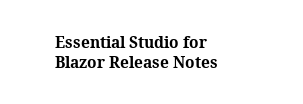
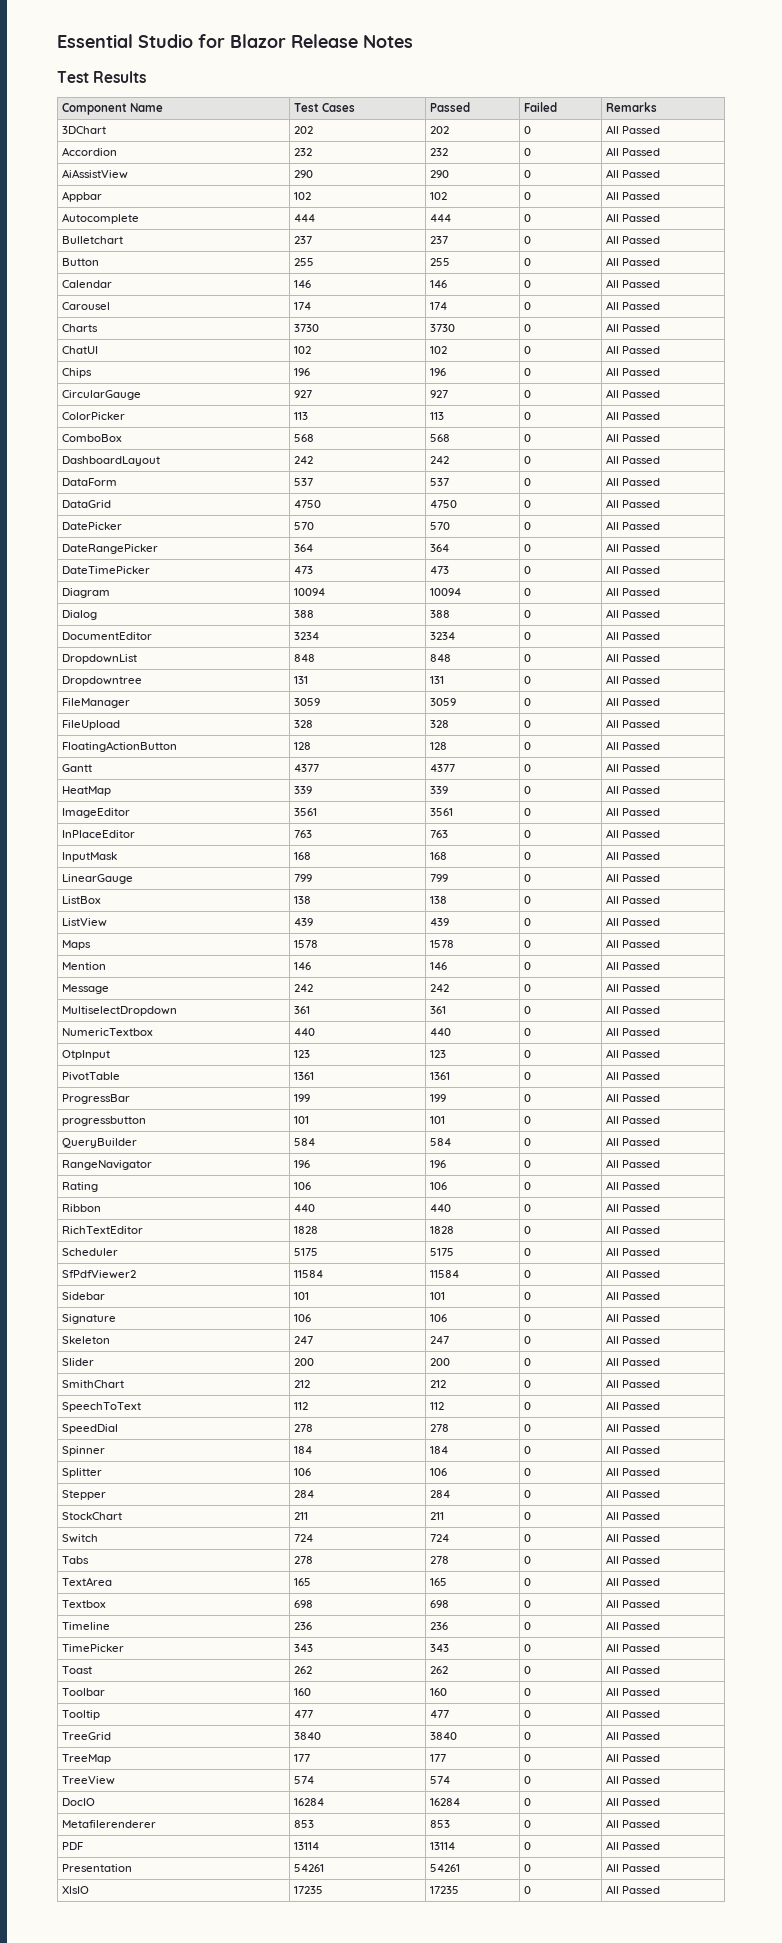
(219, 62) none -> [57,71,147,83] [62,103,164,115] [294,103,356,112] [430,102,471,112] [524,102,558,112] [606,102,658,112] [62,126,107,134] [294,126,314,134] [430,126,450,134] [524,126,532,134] [606,125,661,134] [62,147,118,156] [294,148,313,156] [430,148,449,156] [524,148,532,156] [606,147,661,156] [62,169,129,179] [294,170,314,178] [430,170,450,178] [524,170,532,178] [606,169,661,178] [62,191,103,202] [294,192,312,200] [430,192,448,200] [524,192,532,200] [606,191,661,200] [62,213,140,224] [294,214,316,222] [430,214,452,222] [524,214,532,222] [606,213,661,222] [62,236,124,244] [294,236,313,244] [430,236,449,244] [524,236,532,244] [606,235,661,244] [62,258,100,266] [294,258,315,266] [430,258,451,266] [524,258,532,266] [606,257,661,266] [62,280,113,288] [294,280,312,288] [430,280,448,288] [524,280,532,288] [606,279,661,288] [62,302,111,310] [294,302,312,310] [430,302,448,310] [524,302,532,310] [606,301,661,310] [62,324,99,332] [294,324,320,332] [430,324,456,332] [524,324,532,332] [606,323,661,332] [62,346,99,354] [294,346,312,354] [430,346,448,354] [524,346,532,354] [606,345,661,354] [62,368,93,378] [294,368,311,376] [430,368,447,376] [524,368,532,376] [606,367,661,376] [62,390,142,400] [294,390,313,398] [430,390,449,398] [524,390,532,398] [606,389,661,398] [62,412,126,420] [294,412,309,420] [430,412,445,420] [524,412,532,420] [606,411,661,420] [62,434,123,442] [294,434,315,442] [430,434,451,442] [524,434,532,442] [606,433,661,442] [62,456,161,466] [294,456,314,464] [430,456,450,464] [524,456,532,464] [606,455,661,464] [62,478,118,486] [294,478,314,486] [430,478,450,486] [524,478,532,486] [606,477,661,486] [62,500,112,508] [294,500,322,508] [430,500,458,508] [524,500,532,508] [606,499,661,508] [62,522,123,530] [294,522,315,530] [430,522,451,530] [524,522,532,530] [606,521,661,530] [62,544,159,554] [294,544,314,552] [430,544,450,552] [524,544,532,552] [606,543,661,552] [62,566,151,574] [294,566,314,574] [430,566,450,574] [524,566,532,574] [606,565,661,574] [62,588,111,598] [294,588,326,596] [430,588,462,596] [524,588,532,596] [606,587,661,596] [62,610,98,620] [294,610,315,618] [430,610,451,618] [524,610,532,618] [606,609,661,618] [62,632,153,640] [294,632,320,640] [430,632,456,640] [524,632,532,640] [606,631,661,640] [62,654,138,664] [294,654,316,662] [430,654,452,662] [524,654,532,662] [606,653,661,662] [62,676,143,686] [294,676,309,684] [430,676,445,684] [524,676,532,684] [606,675,661,684] [62,698,131,708] [294,698,321,706] [430,698,457,706] [524,698,532,706] [606,697,661,706] [62,720,121,730] [294,720,314,728] [430,720,450,728] [524,720,532,728] [606,719,661,728] [62,741,178,752] [294,742,312,750] [430,742,448,750] [524,742,532,750] [606,741,661,750] [62,764,93,772] [294,764,320,772] [430,764,456,772] [524,764,532,772] [606,763,661,772] [62,786,112,796] [294,786,313,794] [430,786,449,794] [524,786,532,794] [606,785,661,794] [62,808,131,818] [294,808,318,816] [430,808,454,816] [524,808,532,816] [606,807,661,816] [62,830,136,838] [294,830,313,838] [430,830,449,838] [524,830,532,838] [606,829,661,838] [62,852,118,862] [294,852,312,860] [430,852,448,860] [524,852,532,860] [606,851,661,860] [62,874,134,884] [294,874,313,882] [430,874,449,882] [524,874,532,882] [606,873,661,882] [62,896,102,904] [294,896,312,904] [430,896,448,904] [524,896,532,904] [606,895,661,904] [62,918,108,927] [294,918,314,926] [430,918,450,926] [524,918,532,926] [606,917,661,926] [62,940,92,950] [294,940,319,948] [430,940,455,948] [524,940,532,948] [606,939,661,948] [62,962,107,970] [294,962,312,970] [430,962,448,970] [524,962,532,970] [606,961,661,970] [62,984,110,994] [294,984,314,992] [430,984,450,992] [524,984,532,992] [606,983,661,992] [62,1006,178,1016] [294,1006,311,1014] [430,1006,447,1014] [524,1006,532,1014] [606,1005,661,1014] [62,1028,154,1036] [294,1028,316,1036] [430,1028,452,1036] [524,1028,532,1036] [606,1027,661,1036] [62,1050,111,1060] [294,1050,311,1058] [430,1050,447,1058] [524,1050,532,1058] [606,1049,661,1058] [62,1072,121,1081] [294,1072,315,1080] [430,1072,451,1080] [524,1072,532,1080] [606,1071,661,1080] [62,1094,131,1104] [294,1094,311,1102] [430,1094,447,1102] [524,1094,532,1102] [606,1093,661,1102] [62,1116,147,1126] [294,1116,310,1124] [430,1116,446,1124] [524,1116,532,1124] [606,1115,661,1124] [62,1138,138,1148] [294,1138,316,1146] [430,1138,452,1146] [524,1138,532,1146] [606,1137,661,1146] [62,1160,153,1170] [294,1160,311,1168] [430,1160,447,1168] [524,1160,532,1168] [606,1159,661,1168] [62,1182,99,1192] [294,1182,312,1190] [430,1182,448,1190] [524,1182,532,1190] [606,1181,661,1190] [62,1204,102,1212] [294,1204,316,1212] [430,1204,452,1212] [524,1204,532,1212] [606,1203,661,1212] [62,1226,144,1234] [294,1226,319,1234] [430,1226,455,1234] [524,1226,532,1234] [606,1225,661,1234] [62,1248,119,1256] [294,1248,319,1256] [430,1248,455,1256] [524,1248,532,1256] [606,1247,661,1256] [62,1270,137,1279] [294,1270,324,1278] [430,1270,460,1278] [524,1270,532,1278] [606,1269,661,1278] [62,1292,106,1300] [294,1292,310,1300] [430,1292,446,1300] [524,1292,532,1300] [606,1291,661,1300] [62,1314,117,1324] [294,1314,312,1322] [430,1314,448,1322] [524,1314,532,1322] [606,1313,661,1322] [62,1336,111,1344] [294,1336,314,1344] [430,1336,450,1344] [524,1336,532,1344] [606,1335,661,1344] [62,1358,95,1366] [294,1358,315,1366] [430,1358,451,1366] [524,1358,532,1366] [606,1357,661,1366] [62,1380,125,1388] [294,1380,311,1388] [430,1380,447,1388] [524,1380,532,1388] [606,1379,661,1388] [62,1402,142,1412] [294,1402,309,1410] [430,1402,445,1410] [524,1402,532,1410] [606,1401,661,1410] [62,1424,119,1434] [294,1424,314,1432] [430,1424,450,1432] [524,1424,532,1432] [606,1423,661,1432] [62,1446,106,1456] [294,1446,313,1454] [430,1446,449,1454] [524,1446,532,1454] [606,1445,661,1454] [62,1468,103,1478] [294,1468,312,1476] [430,1468,448,1476] [524,1468,532,1476] [606,1467,661,1476] [62,1490,107,1500] [294,1490,315,1498] [430,1490,451,1498] [524,1490,532,1498] [606,1489,661,1498] [62,1512,123,1520] [294,1512,309,1520] [430,1512,445,1520] [524,1512,532,1520] [606,1511,661,1520] [62,1534,99,1543] [294,1534,314,1542] [430,1534,450,1542] [524,1534,532,1542] [606,1533,661,1542] [62,1556,90,1564] [294,1556,314,1564] [430,1556,450,1564] [524,1556,532,1564] [606,1555,661,1564] [62,1577,113,1586] [294,1578,312,1586] [430,1578,448,1586] [524,1578,532,1586] [606,1577,661,1586] [62,1600,107,1608] [294,1600,314,1608] [430,1600,450,1608] [524,1600,532,1608] [606,1599,661,1608] [62,1622,111,1630] [294,1622,313,1630] [430,1622,449,1630] [524,1622,532,1630] [606,1621,661,1630] [62,1644,125,1652] [294,1644,314,1652] [430,1644,450,1652] [524,1644,532,1652] [606,1643,661,1652] [62,1666,93,1674] [294,1666,313,1674] [430,1666,449,1674] [524,1666,532,1674] [606,1665,661,1674] [62,1688,106,1696] [294,1688,312,1696] [430,1688,448,1696] [524,1688,532,1696] [606,1687,661,1696] [62,1710,101,1720] [294,1710,314,1718] [430,1710,450,1718] [524,1710,532,1718] [606,1709,661,1718] [62,1732,112,1740] [294,1732,322,1740] [430,1732,458,1740] [524,1732,532,1740] [606,1731,661,1740] [62,1754,112,1764] [294,1754,311,1762] [430,1754,447,1762] [524,1754,532,1762] [606,1753,661,1762] [62,1776,116,1785] [294,1776,315,1784] [430,1776,451,1784] [524,1776,532,1784] [606,1775,661,1784] [62,1798,96,1806] [294,1798,325,1806] [430,1798,461,1806] [524,1798,532,1806] [606,1797,661,1806] [62,1820,157,1828] [294,1820,315,1828] [430,1820,451,1828] [524,1820,532,1828] [606,1819,661,1828] [62,1842,84,1850] [294,1842,320,1850] [430,1842,456,1850] [524,1842,532,1850] [606,1841,661,1850] [62,1864,133,1872] [294,1864,325,1872] [430,1864,461,1872] [524,1864,532,1872] [606,1863,661,1872] [62,1886,90,1894] [294,1886,324,1894] [430,1886,460,1894] [524,1886,532,1894] [606,1885,661,1894] // Test Results // Component Name | Test Cases | Passed | Failed | Remarks // 3DChart | 202 | 202 | 0 | All Passed // Accordion | 232 | 232 | 0 | All Passed // AiAssistView | 290 | 290 | 0 | All Passed // Appbar | 102 | 102 | 0 | All Passed // Autocomplete | 444 | 444 | 0 | All Passed // Bulletchart | 237 | 237 | 0 | All Passed // Button | 255 | 255 | 0 | All Passed // Calendar | 146 | 146 | 0 | All Passed // Carousel | 174 | 174 | 0 | All Passed // Charts | 3730 | 3730 | 0 | All Passed // ChatUI | 102 | 102 | 0 | All Passed // Chips | 196 | 196 | 0 | All Passed // CircularGauge | 927 | 927 | 0 | All Passed // ColorPicker | 113 | 113 | 0 | All Passed // ComboBox | 568 | 568 | 0 | All Passed // DashboardLayout | 242 | 242 | 0 | All Passed // DataForm | 537 | 537 | 0 | All Passed // DataGrid | 4750 | 4750 | 0 | All Passed // DatePicker | 570 | 570 | 0 | All Passed // DateRangePicker | 364 | 364 | 0 | All Passed // DateTimePicker | 473 | 473 | 0 | All Passed // Diagram | 10094 | 10094 | 0 | All Passed // Dialog | 388 | 388 | 0 | All Passed // DocumentEditor | 3234 | 3234 | 0 | All Passed // DropdownList | 848 | 848 | 0 | All Passed // Dropdowntree | 131 | 131 | 0 | All Passed // FileManager | 3059 | 3059 | 0 | All Passed // FileUpload | 328 | 328 | 0 | All Passed // FloatingActionButton | 128 | 128 | 0 | All Passed // Gantt | 4377 | 4377 | 0 | All Passed // HeatMap | 339 | 339 | 0 | All Passed // ImageEditor | 3561 | 3561 | 0 | All Passed // InPlaceEditor | 763 | 763 | 0 | All Passed // InputMask | 168 | 168 | 0 | All Passed // LinearGauge | 799 | 799 | 0 | All Passed // ListBox | 138 | 138 | 0 | All Passed // ListView | 439 | 439 | 0 | All Passed // Maps | 1578 | 1578 | 0 | All Passed // Mention | 146 | 146 | 0 | All Passed // Message | 242 | 242 | 0 | All Passed // MultiselectDropdown | 361 | 361 | 0 | All Passed // NumericTextbox | 440 | 440 | 0 | All Passed // OtpInput | 123 | 123 | 0 | All Passed // PivotTable | 1361 | 1361 | 0 | All Passed // ProgressBar | 199 | 199 | 0 | All Passed // progressbutton | 101 | 101 | 0 | All Passed // QueryBuilder | 584 | 584 | 0 | All Passed // RangeNavigator | 196 | 196 | 0 | All Passed // Rating | 106 | 106 | 0 | All Passed // Ribbon | 440 | 440 | 0 | All Passed // RichTextEditor | 1828 | 1828 | 0 | All Passed // Scheduler | 5175 | 5175 | 0 | All Passed // SfPdfViewer2 | 11584 | 11584 | 0 | All Passed // Sidebar | 101 | 101 | 0 | All Passed // Signature | 106 | 106 | 0 | All Passed // Skeleton | 247 | 247 | 0 | All Passed // Slider | 200 | 200 | 0 | All Passed // SmithChart | 212 | 212 | 0 | All Passed // SpeechToText | 112 | 112 | 0 | All Passed // SpeedDial | 278 | 278 | 0 | All Passed // Spinner | 184 | 184 | 0 | All Passed // Splitter | 106 | 106 | 0 | All Passed // Stepper | 284 | 284 | 0 | All Passed // StockChart | 211 | 211 | 0 | All Passed // Switch | 724 | 724 | 0 | All Passed // Tabs | 278 | 278 | 0 | All Passed // TextArea | 165 | 165 | 0 | All Passed // Textbox | 698 | 698 | 0 | All Passed // Timeline | 236 | 236 | 0 | All Passed // TimePicker | 343 | 343 | 0 | All Passed // Toast | 262 | 262 | 0 | All Passed // Toolbar | 160 | 160 | 0 | All Passed // Tooltip | 477 | 477 | 0 | All Passed // TreeGrid | 3840 | 3840 | 0 | All Passed // TreeMap | 177 | 177 | 0 | All Passed // TreeView | 574 | 574 | 0 | All Passed // DocIO | 16284 | 16284 | 0 | All Passed // Metafilerenderer | 853 | 853 | 0 | All Passed // PDF | 13114 | 13114 | 0 | All Passed // Presentation | 54261 | 54261 | 0 | All Passed // XlsIO | 17235 | 17235 | 0 | All Passed

